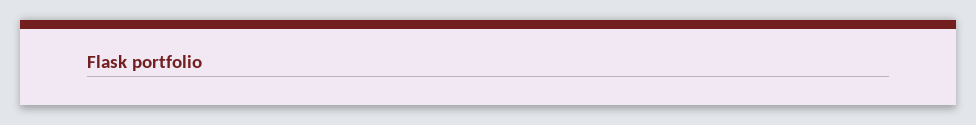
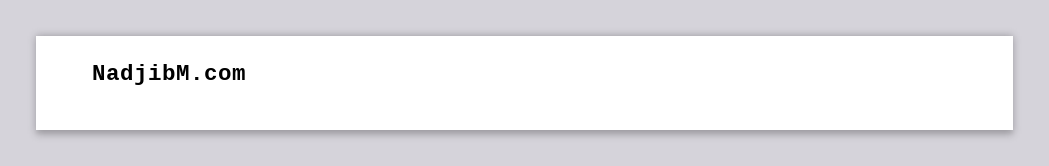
[87,55,202,71] Flask portfolio -> [92,64,246,85] NadjibM.com

